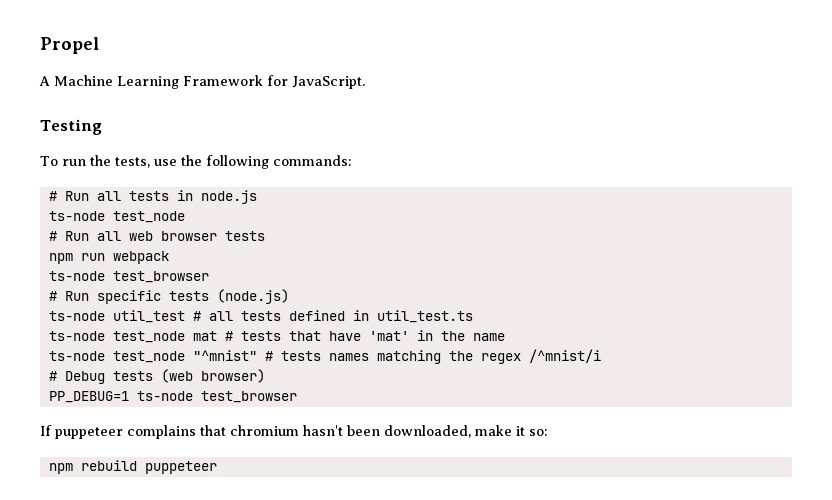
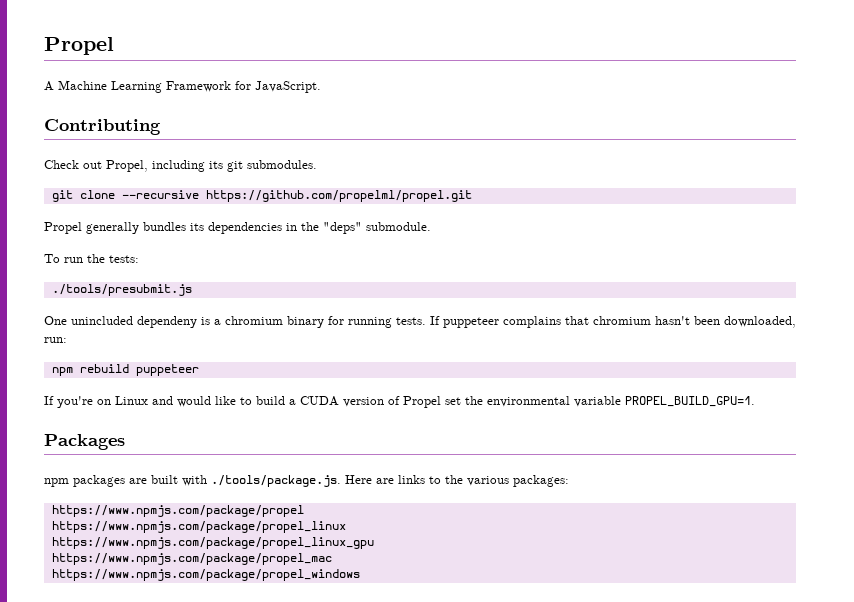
[40,119,102,135] [40,155,352,169] [48,190,257,204] [48,211,185,223] [48,231,265,241] [48,251,169,264] [48,271,209,283] [48,289,289,304] [48,310,473,323] [48,330,505,343] [48,349,601,364] [48,369,265,384] [48,391,297,403] Testing // To run the tests, use the following commands: // # Run all tests in node.js // ts-node test_node // # Run all web browser tests // npm run webpack // ts-node test_browser // # Run specific tests (node.js) // ts-node util_test # all tests defined in util_test.ts // ts-node test_node mat # tests that have 'mat' in the name // ts-node test_node "^mnist" # tests names matching the regex /^mnist/i // # Debug tests (web browser) // PP_DEBUG=1 ts-node test_browser // -> [44,119,161,135] [44,160,317,172] [51,190,472,202] [44,222,431,234] [44,254,139,263] [51,284,192,296] [44,316,426,328] Contributing // Check out Propel, including its git submodules. // git clone --recursive https://github.com/propelml/propel.git // Propel generally bundles its dependencies in the "deps" submodule. // To run the tests: // ./tools/presubmit.js // One unincluded dependeny is a chromium binary for running tests.
[475,425,548,436] make it so: -> [44,337,67,343] run:
(217, 467) none -> [44,396,755,408] [44,434,125,450] [44,475,569,487] [51,505,304,517] [51,521,346,533] [51,537,374,549] [51,553,332,565] [51,569,360,581] // If you're on Linux and would like to build a CUDA version of Propel set the environmental variable PROPEL_BUILD_GPU=1. // Packages // npm packages are built with ./tools/package.js. Here are links to the various packages: // https://www.npmjs.com/package/propel // https://www.npmjs.com/package/propel_linux // https://www.npmjs.com/package/propel_linux_gpu // https://www.npmjs.com/package/propel_mac // https://www.npmjs.com/package/propel_windows

